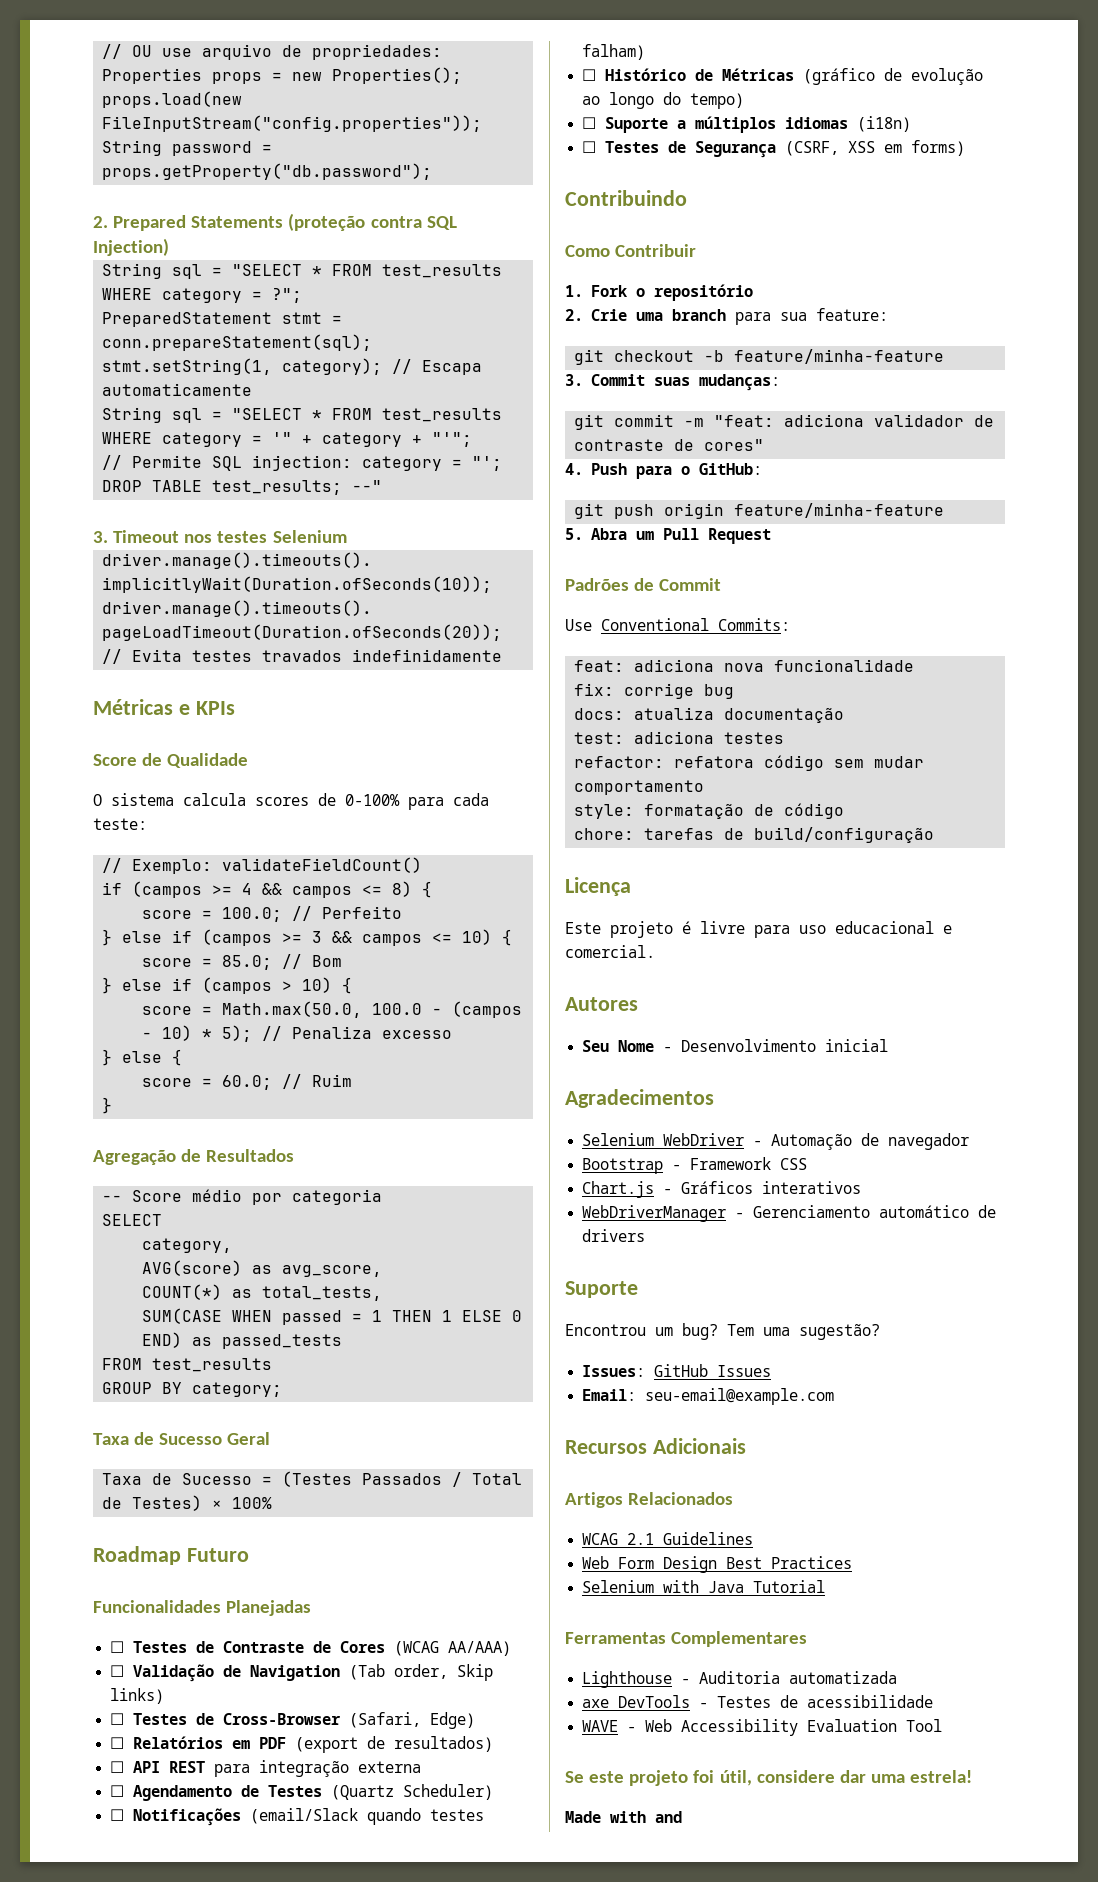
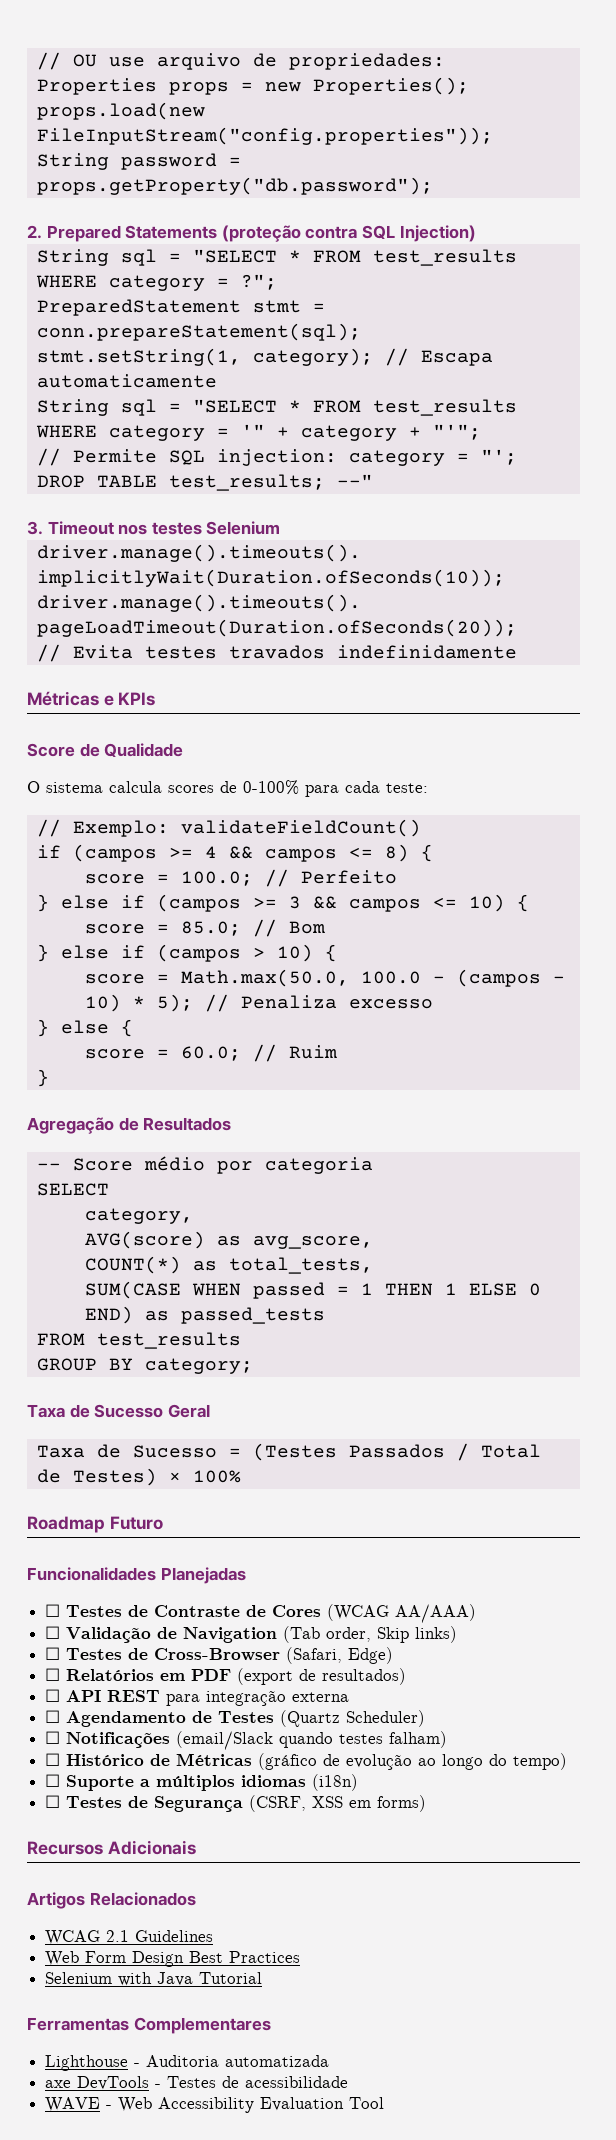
[565,190,687,206] [565,244,697,257] [565,284,753,301] [565,308,888,325] [574,349,945,365] [565,374,780,391] [574,414,995,430] [574,439,765,451] [565,463,762,479] [574,503,945,519] [565,528,771,544] [565,578,722,591] [565,618,790,631] [574,659,915,672] [574,683,735,699] [574,707,845,723] [574,731,785,744] [574,755,925,771] [574,780,705,795] [574,803,845,819] [574,827,935,843] [565,877,631,896] [565,921,952,938] [565,945,655,958] [565,997,638,1011] [582,1039,889,1052] [565,1089,714,1108] [582,1133,970,1150] [582,1157,808,1174] [582,1181,862,1198] [582,1205,997,1222] [582,1229,646,1242] [565,1281,638,1298] [565,1323,880,1340] [582,1364,772,1377] [582,1388,835,1405] // Contribuindo // Como Contribuir // 1. Fork o repositório // 2. Crie uma branch para sua feature: // git checkout -b feature/minha-feature // 3. Commit suas mudanças: // git commit -m "feat: adiciona validador de contraste de cores" // 4. Push para o GitHub: // git push origin feature/minha-feature // 5. Abra um Pull Request // Padrões de Commit // Use Conventional Commits: // feat: adiciona nova funcionalidade // fix: corrige bug // docs: atualiza documentação // test: adiciona testes // refactor: refatora código sem mudar comportamento // style: formatação de código // chore: tarefas de build/configuração // Licença // Este projeto é livre para uso educacional e comercial. // Autores // Seu Nome - Desenvolvimento inicial // Agradecimentos // Selenium WebDriver - Automação de navegador // Bootstrap - Framework CSS // Chart.js - Gráficos interativos // WebDriverManager - Gerenciamento automático de drivers // Suporte // Encontrou um bug? Tem uma sugestão? // Issues: GitHub Issues // Email: seu-email@example.com -> (427, 1803) none
[565,1770,973,1786] [565,1811,682,1823] // Se este projeto foi útil, considere dar uma estrela! // Made with and -> (385, 2103) none

